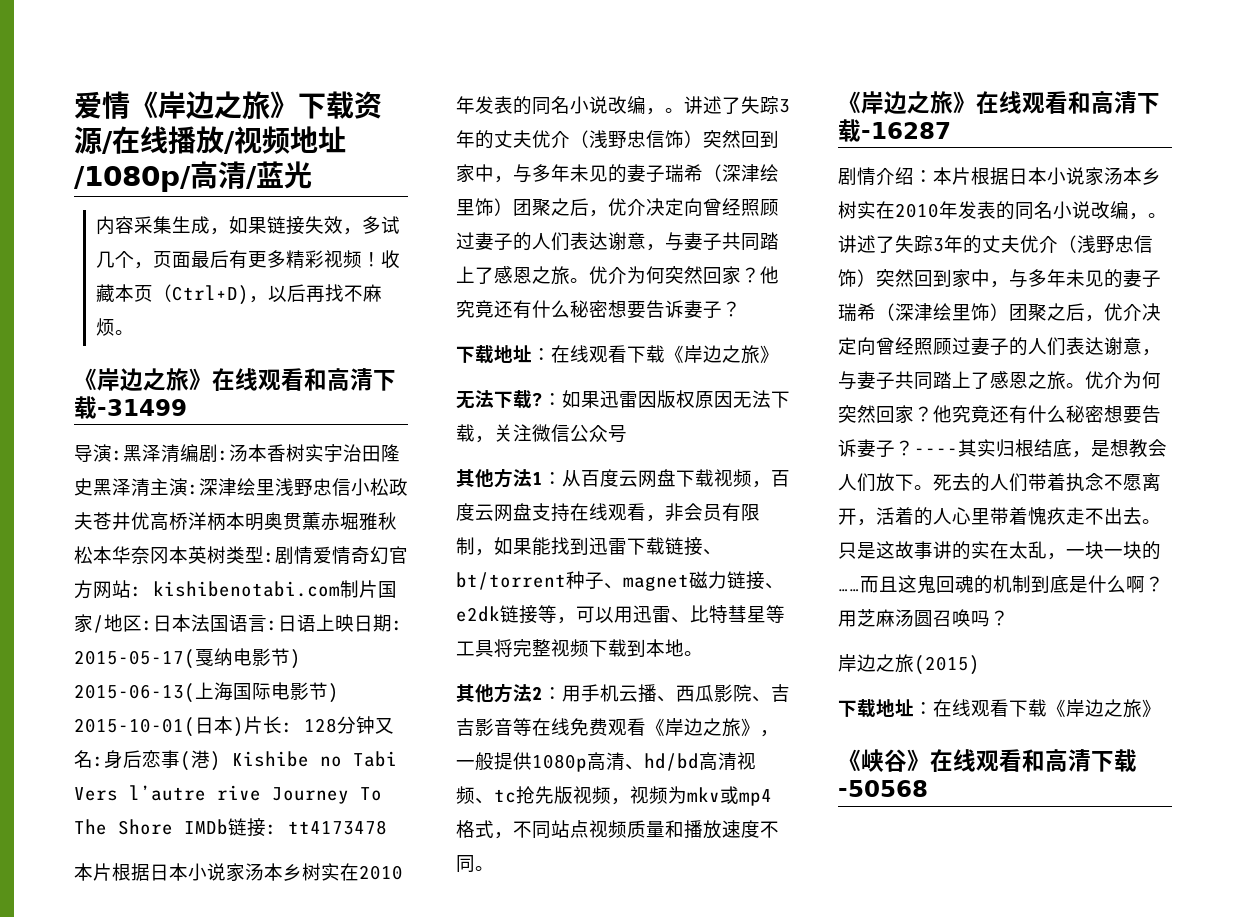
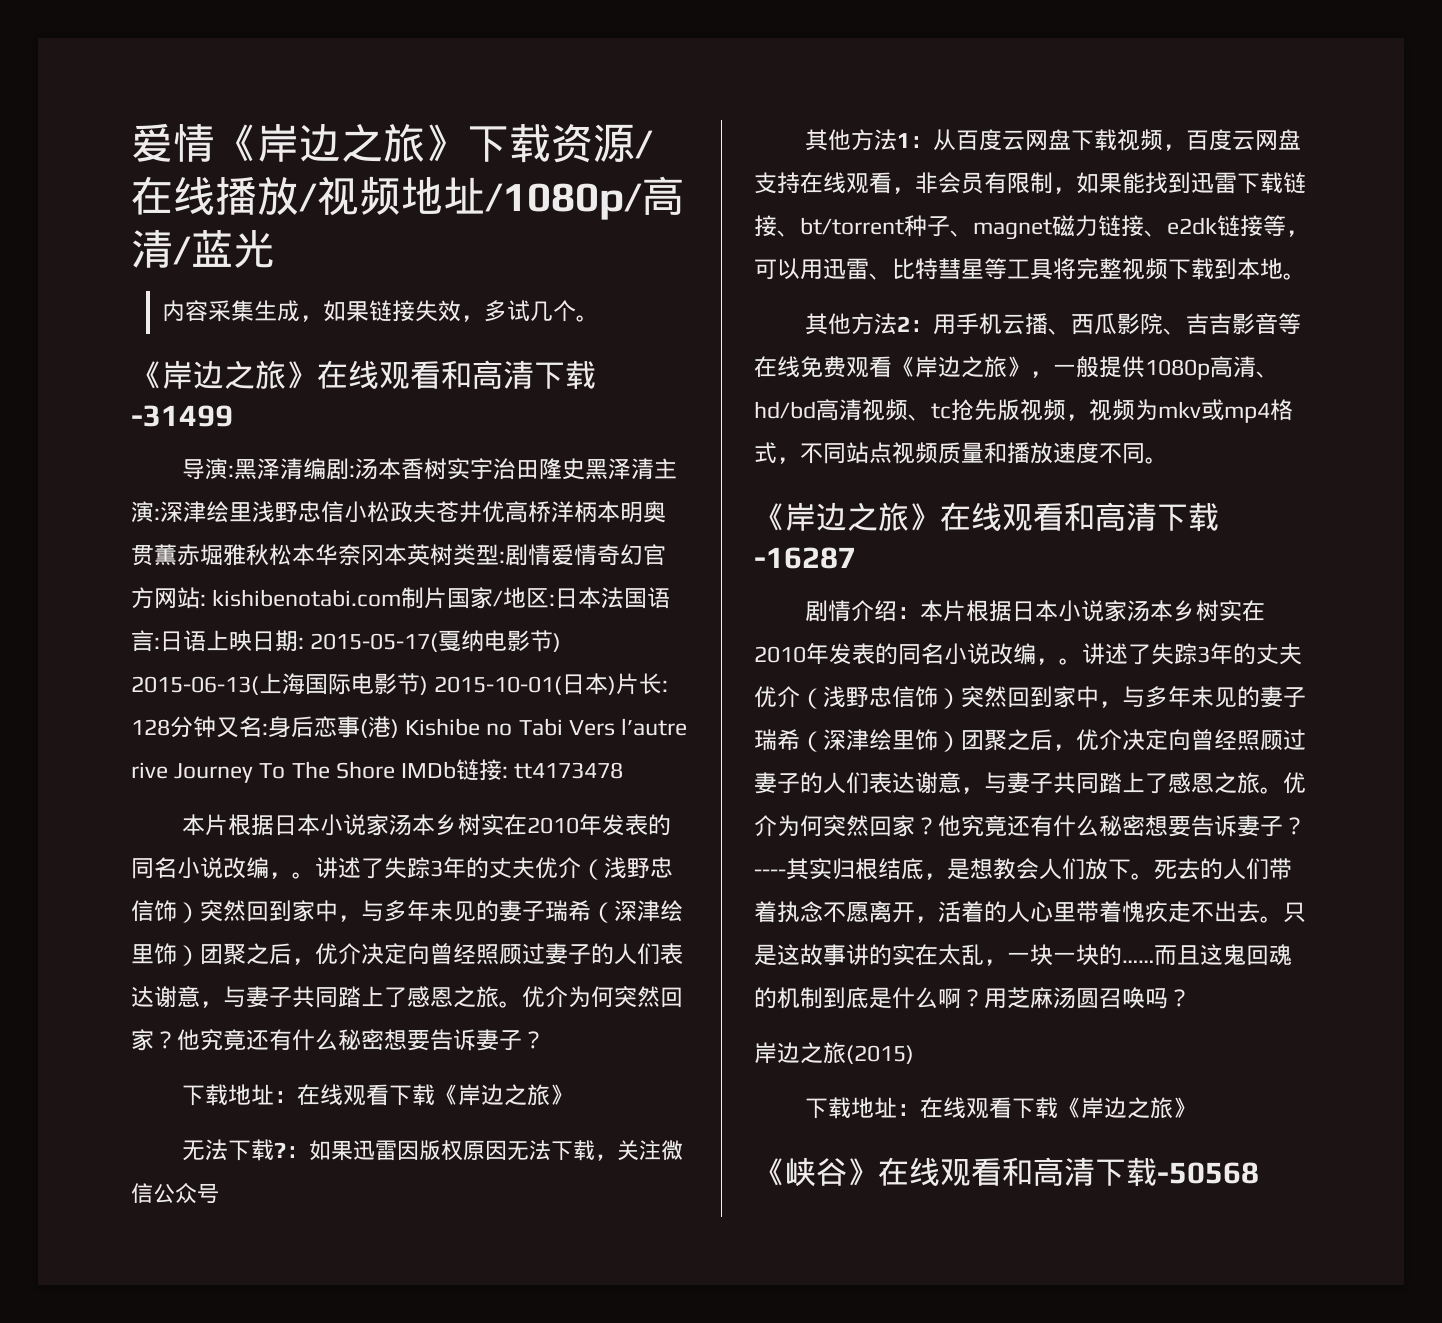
[134,250,401,269] [96,284,383,305] [96,318,116,336] ，页面最后有更多精彩视频！收藏本页（Ctrl+D)，以后再找不麻烦 -> (577, 311) none

